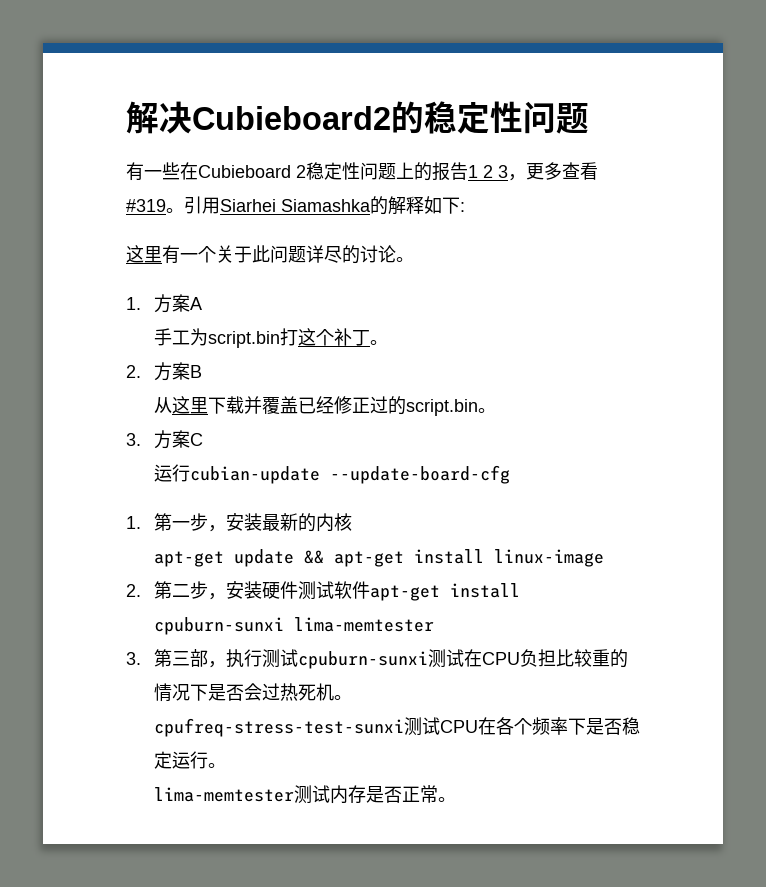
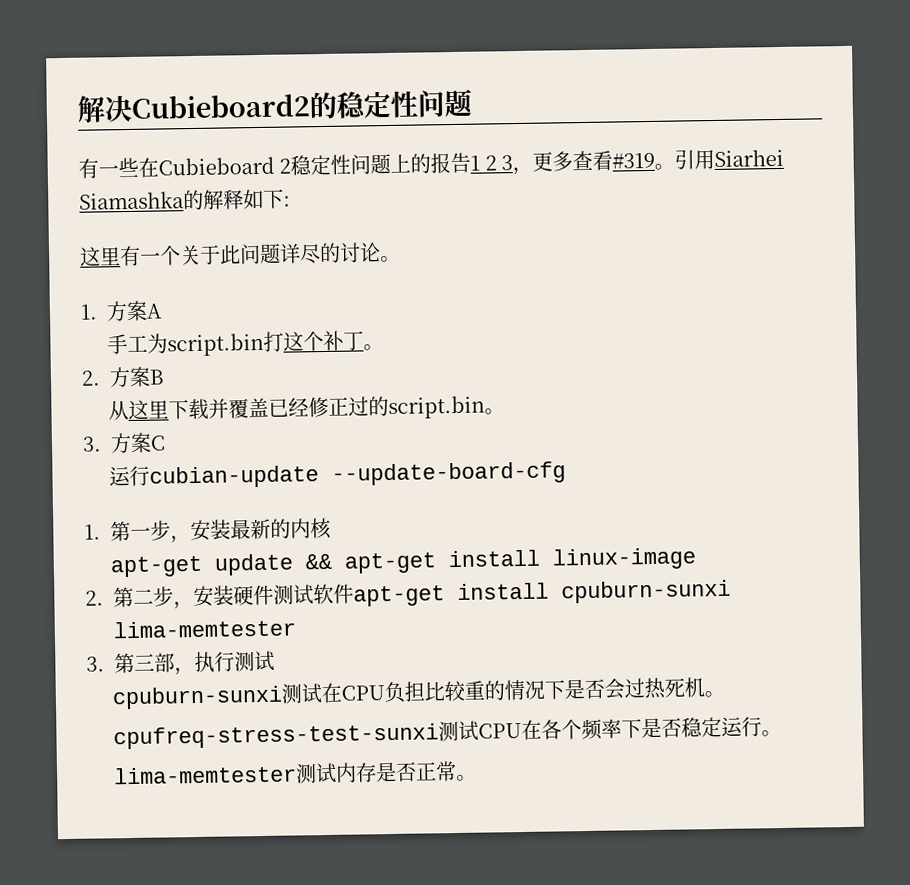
(298, 658) none -> (275, 661) //

